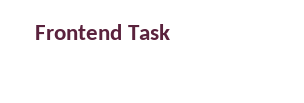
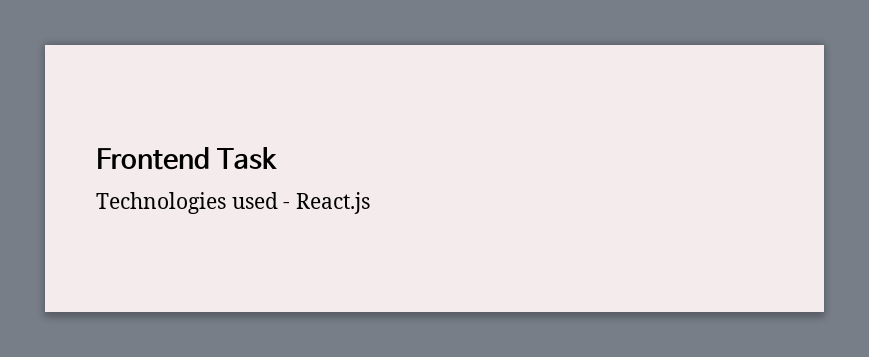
(171, 32) none -> [96,192,371,214] // Technologies used - React.js

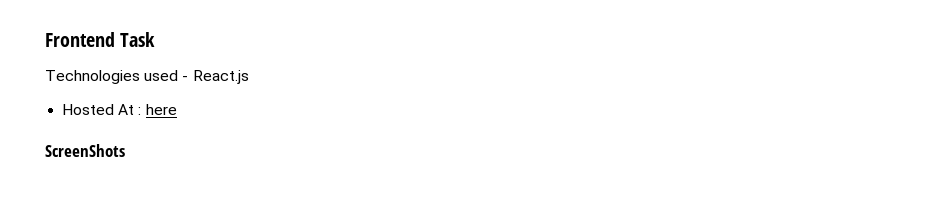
(371, 203) none -> [62,104,177,115] [45,144,125,157] // Hosted At : here // ScreenShots

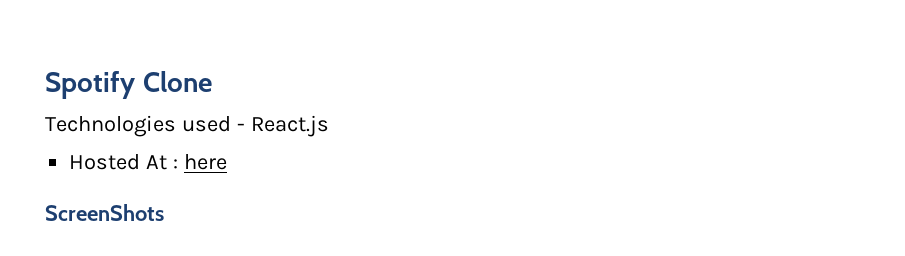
[45,32,156,47] Frontend Task -> [45,71,212,99] Spotify Clone

